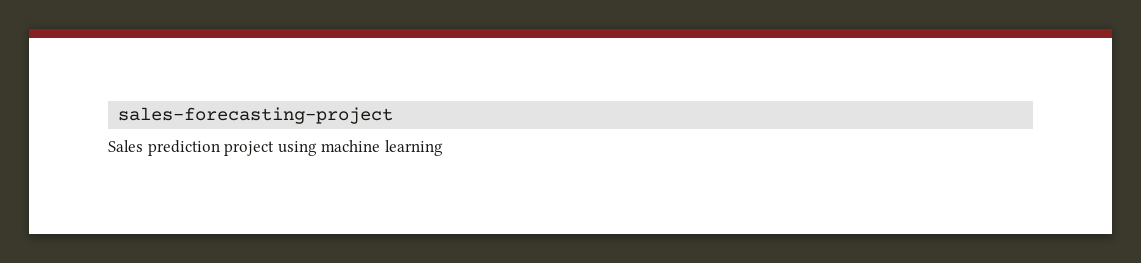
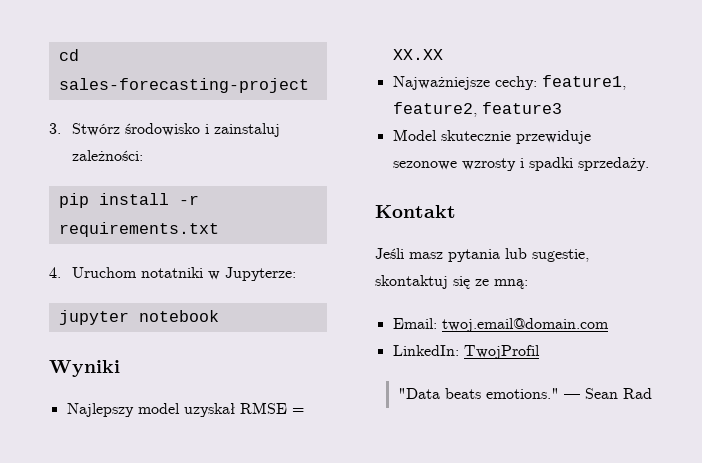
(118, 115) none -> [58,49,79,61] cd
[108,140,443,156] Sales prediction project using machine learning -> [49,123,280,137] [71,150,143,161] [58,193,199,208] [58,222,219,237] [49,267,296,281] [58,310,219,325] [49,360,120,377] [66,402,304,417] [392,49,443,60] [392,75,626,90] [392,102,562,117] [392,129,591,144] [392,157,649,171] [375,205,456,218] [375,248,589,262] [375,275,528,289] [392,318,609,332] [392,345,540,359] [397,388,652,399] 3. Stwórz środowisko i zainstaluj zależności: // pip install -r requirements.txt // 4. Uruchom notatniki w Jupyterze: // jupyter notebook // Wyniki // Najlepszy model uzyskał RMSE = XX.XX // Najważniejsze cechy: feature1, feature2, feature3 // Model skutecznie przewiduje sezonowe wzrosty i spadki sprzedaży. // Kontakt // Jeśli masz pytania lub sugestie, skontaktuj się ze mną: // Email: twoj.email@domain.com // LinkedIn: TwojProfil // "Data beats emotions." — Sean Rad

